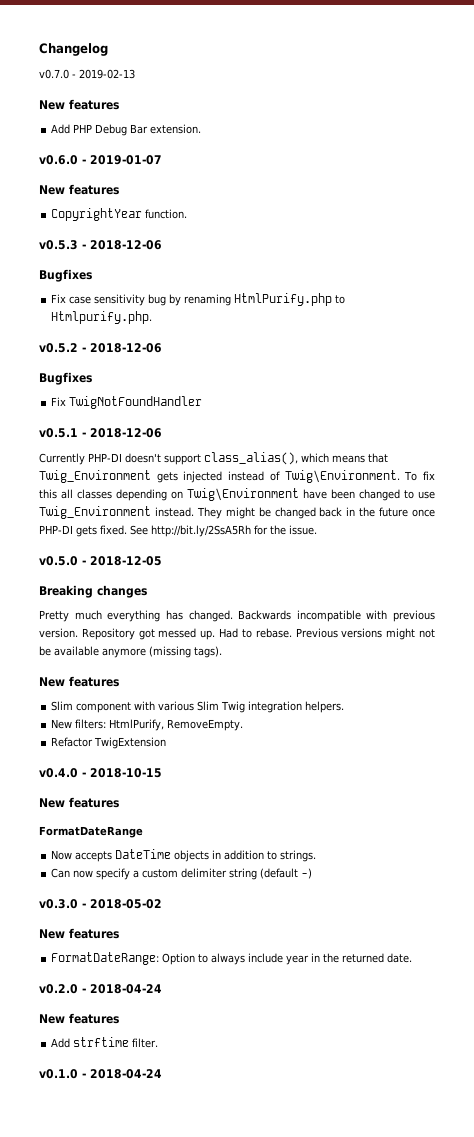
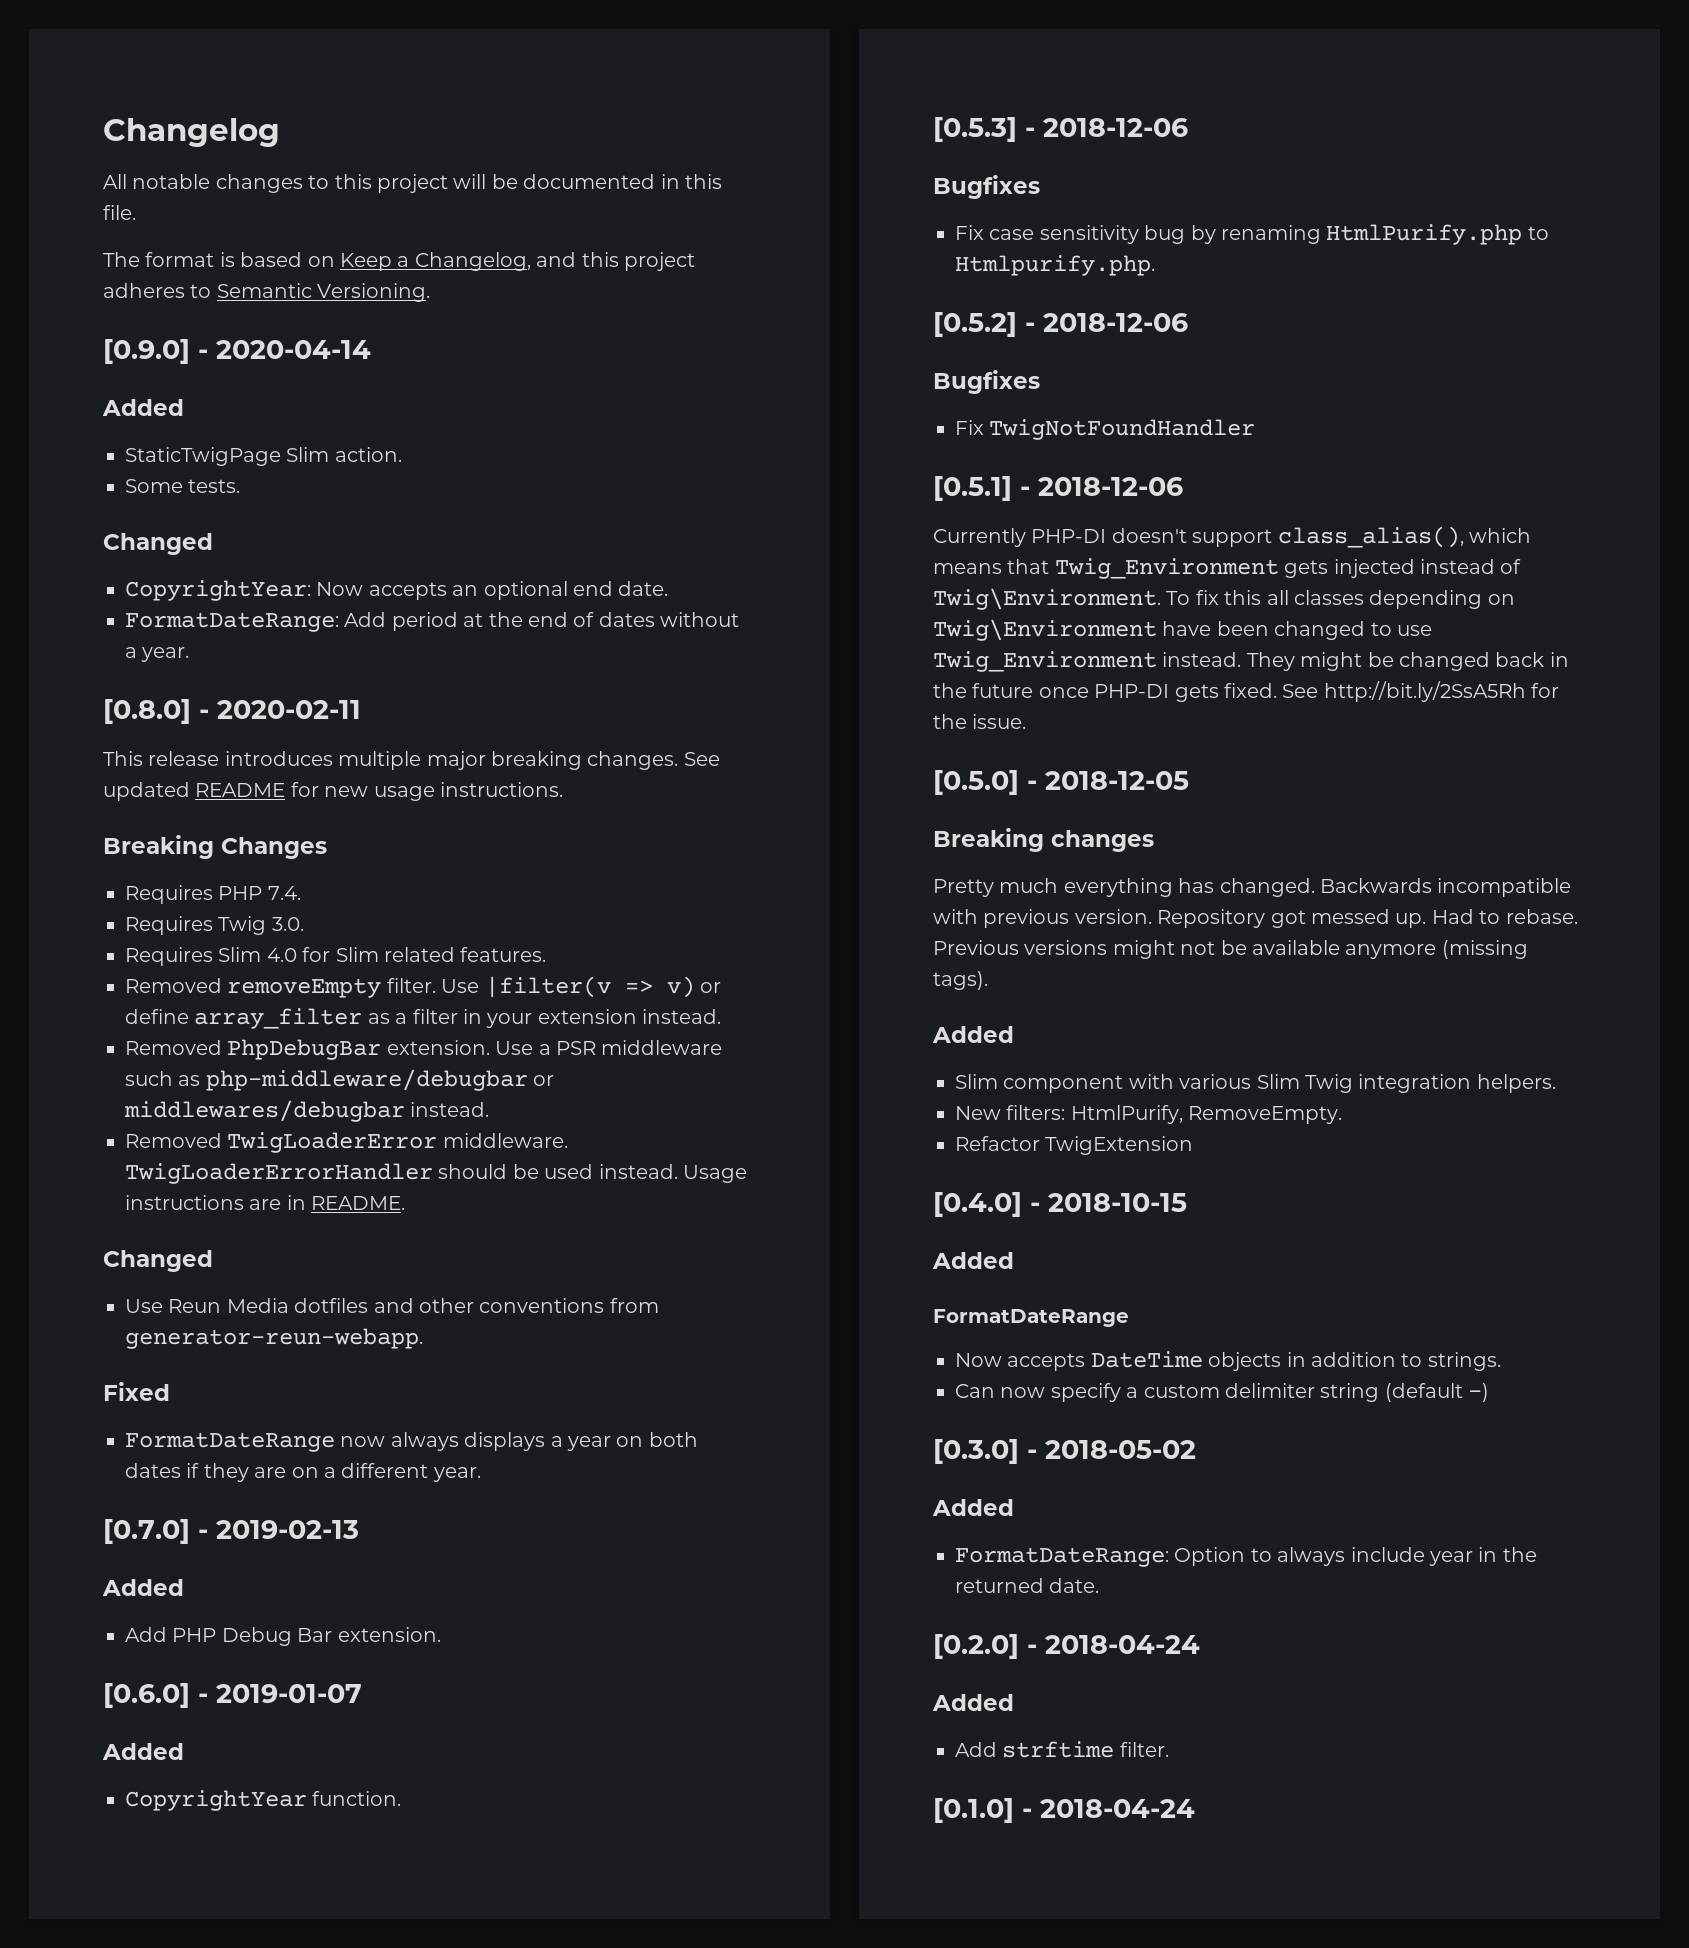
[39,69,69,79] v0.7.0 -> [103,174,722,193] [103,205,136,220] [103,252,695,271] [103,283,431,302] [103,339,371,364] [102,399,184,416] [125,447,402,466] [125,479,241,493] [103,533,213,555] [125,580,669,601] [125,612,740,632] [125,647,190,662] [103,699,361,724] [103,751,720,770] [103,782,563,801] [103,835,327,859] [125,885,301,904] [125,916,304,935] [125,947,547,966] [125,976,721,998] [125,1008,722,1029] [125,1039,723,1060] [125,1069,555,1091] [124,1100,490,1122] [125,1132,568,1153] [125,1163,747,1184] [125,1195,406,1210] [103,1250,213,1272] [125,1298,659,1313] [125,1328,423,1349] [103,1382,170,1401] [125,1432,698,1452] [125,1463,481,1482] [103,1519,190,1544] All notable changes to this project will be documented in this file. // The format is based on Keep a Changelog, and this project adheres to Semantic Versioning. // [0.9.0] - 2020-04-14 // Added // StaticTwigPage Slim action. // Some tests. // Changed // CopyrightYear: Now accepts an optional end date. // FormatDateRange: Add period at the end of dates without a year. // [0.8.0] - 2020-02-11 // This release introduces multiple major breaking changes. See updated README for new usage instructions. // Breaking Changes // Requires PHP 7.4. // Requires Twig 3.0. // Requires Slim 4.0 for Slim related features. // Removed removeEmpty filter. Use |filter(v => v) or define array_filter as a filter in your extension instead. // Removed PhpDebugBar extension. Use a PSR middleware such as php-middleware/debugbar or middlewares/debugbar instead. // Removed TwigLoaderError middleware. TwigLoaderErrorHandler should be used instead. Usage instructions are in README. // Changed // Use Reun Media dotfiles and other conventions from generator-reun-webapp. // Fixed // FormatDateRange now always displays a year on both dates if they are on a different year. // [0.7.0]
[39,99,119,110] New features -> [102,1579,184,1596] Added
[39,155,78,165] v0.6.0 -> [103,1683,190,1708] [0.6.0]
[39,184,119,195] New features -> [102,1743,184,1760] Added
[39,240,78,250] v0.5.3 -> [933,117,1017,142] [0.5.3]
[39,343,78,353] v0.5.2 -> [933,312,1017,337] [0.5.2]
[39,428,78,438] v0.5.1 -> [933,476,1012,501] [0.5.1]
[39,556,78,566] v0.5.0 -> [933,770,1019,795] [0.5.0]
[39,676,119,687] New features -> [932,1026,1014,1043] Added
[39,768,78,778] v0.4.0 -> [933,1192,1022,1217] [0.4.0]
[39,797,119,808] New features -> [932,1252,1014,1269] Added
[39,899,78,909] v0.3.0 -> [933,1439,1019,1464] [0.3.0]
[39,928,119,939] New features -> [932,1499,1014,1516] Added
[39,984,78,994] v0.2.0 -> [933,1634,1019,1659] [0.2.0]
[39,1013,119,1024] New features -> [932,1694,1014,1711] Added
[39,1069,78,1079] v0.1.0 -> [933,1798,1014,1823] [0.1.0]

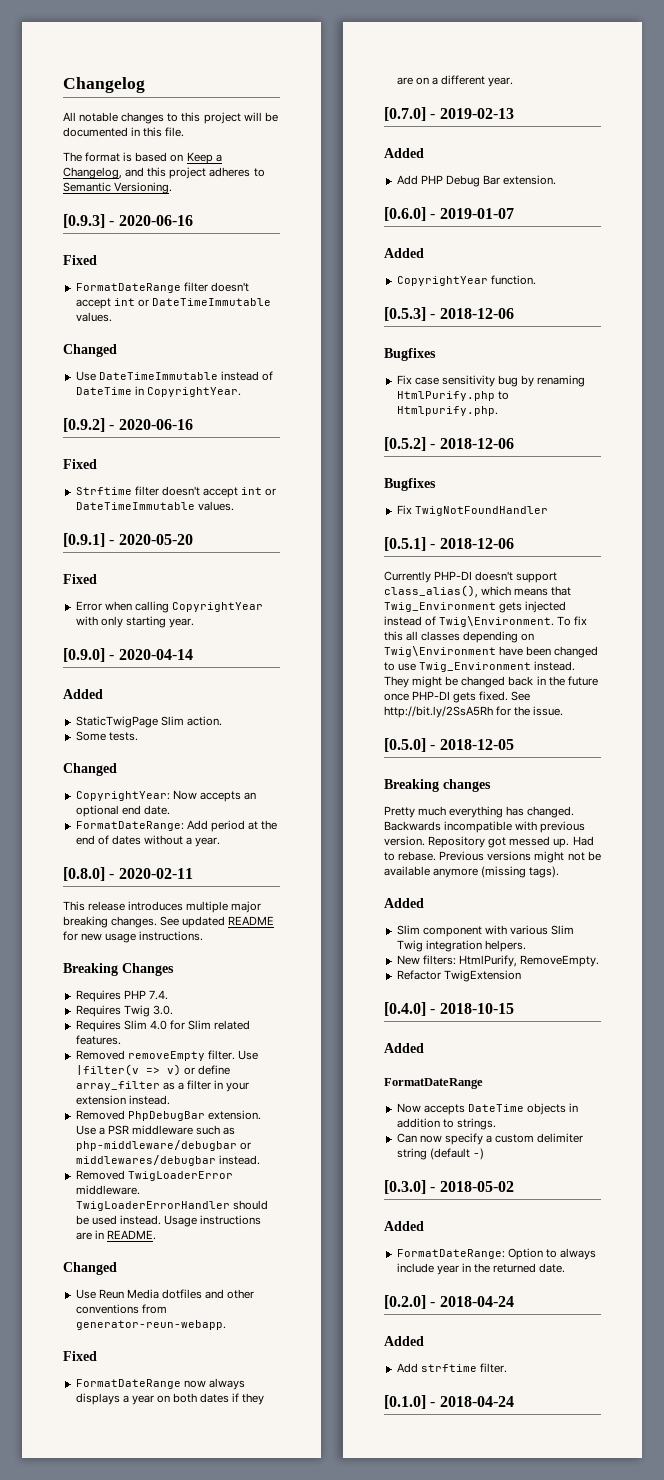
(431, 292) none -> [63,214,193,228] [63,255,97,265] [75,282,249,293] [75,298,271,309] [75,312,112,322] [63,344,117,357] [75,371,273,381] [75,386,241,397] [63,418,193,432] [63,459,97,469] [75,486,277,498] [75,501,234,511] [63,533,193,547] [63,574,97,584] [75,601,263,613] [75,616,194,628] // [0.9.3] - 2020-06-16 // Fixed // FormatDateRange filter doesn't accept int or DateTimeImmutable values. // Changed // Use DateTimeImmutable instead of DateTime in CopyrightYear. // [0.9.2] - 2020-06-16 // Fixed // Strftime filter doesn't accept int or DateTimeImmutable values. // [0.9.1] - 2020-05-20 // Fixed // Error when calling CopyrightYear with only starting year.

